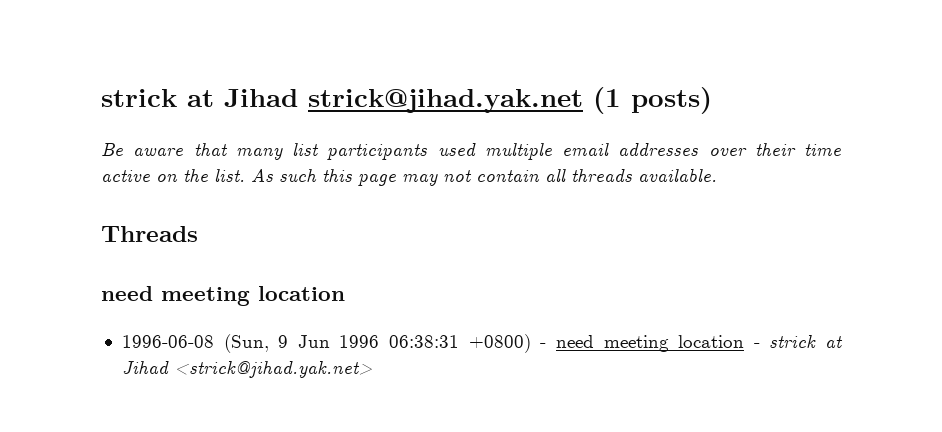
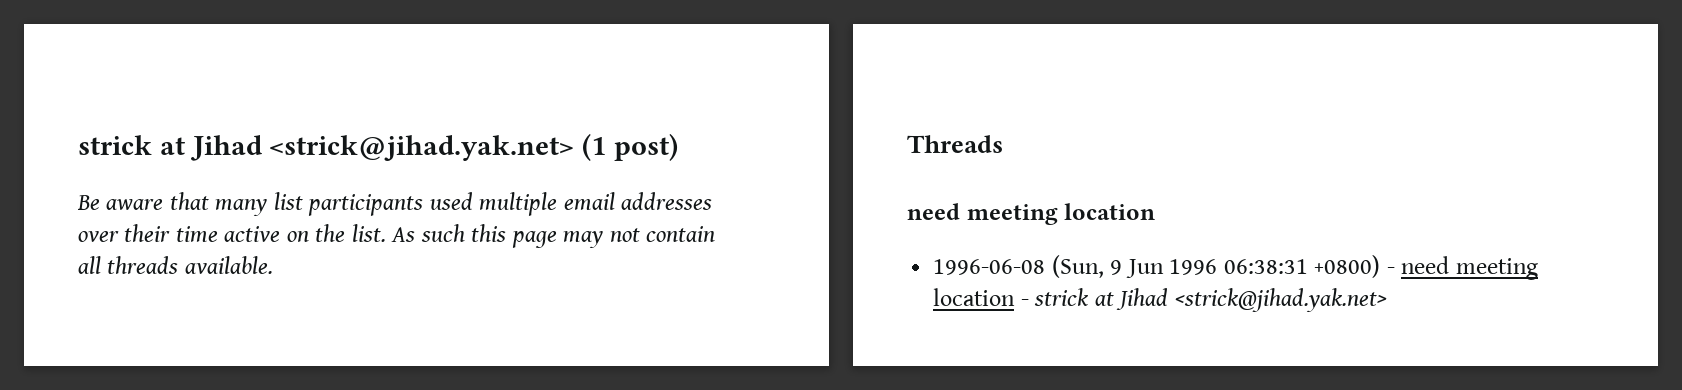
[101,87,712,114] strick at Jihad strick@jihad.yak.net (1 posts) -> [78,133,679,161] strick at Jihad <strick@jihad.yak.net> (1 post)

